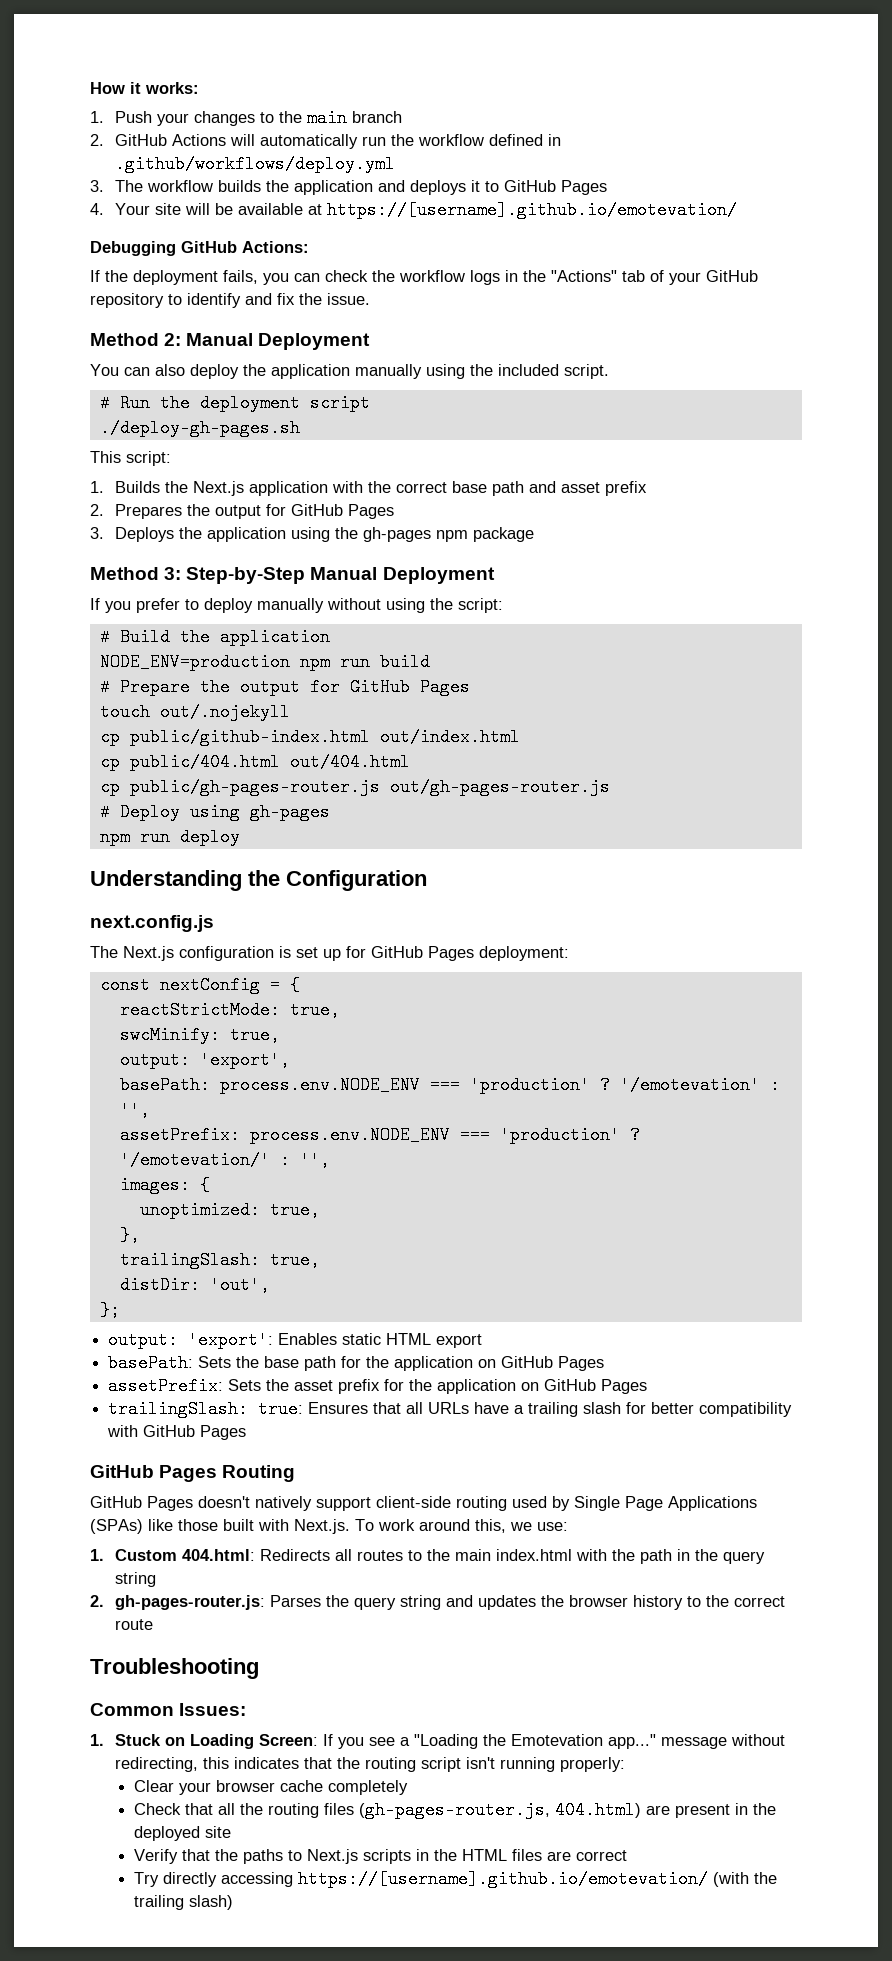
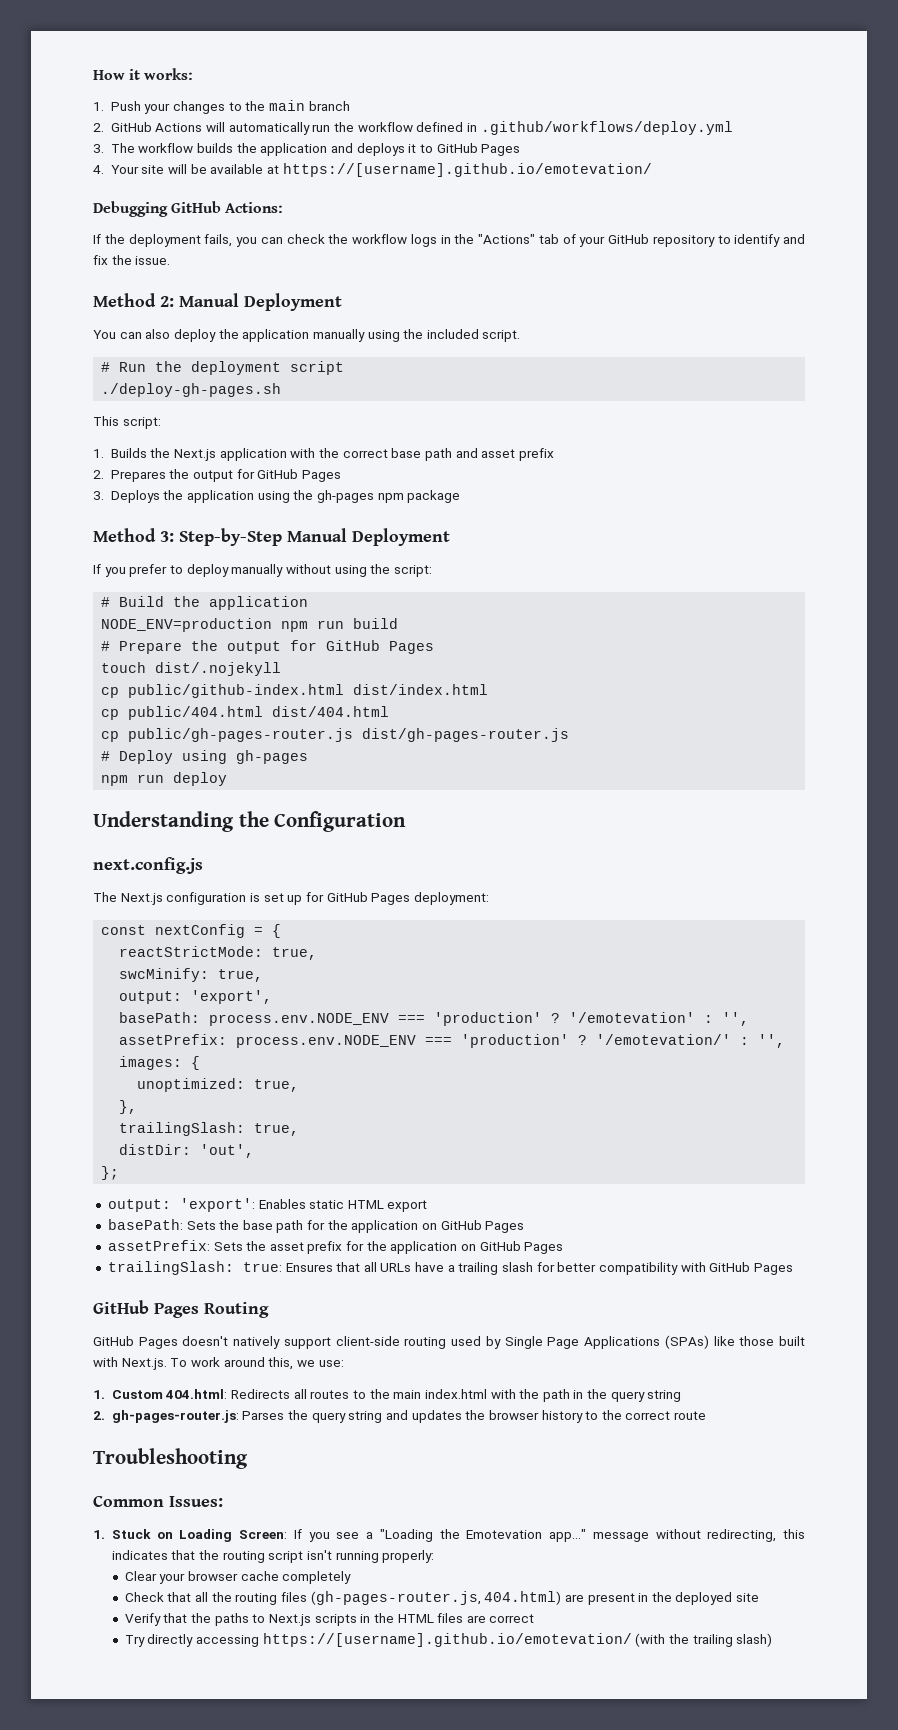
[159,703,290,721] out/.nojekyll -> [155,662,282,676] dist/.nojekyll
[379,728,520,746] out/index.html -> [353,684,489,695] dist/index.html
[289,753,410,771] out/404.html -> [272,706,390,717] dist/404.html
[389,778,610,796] out/gh-pages-router.js -> [362,728,570,742] dist/gh-pages-router.js

